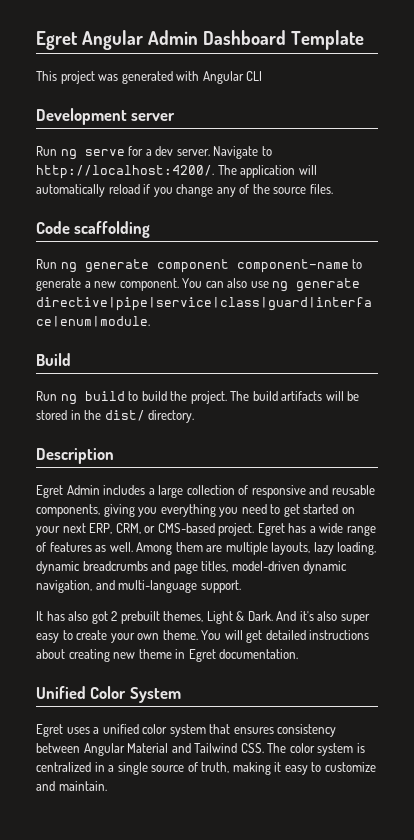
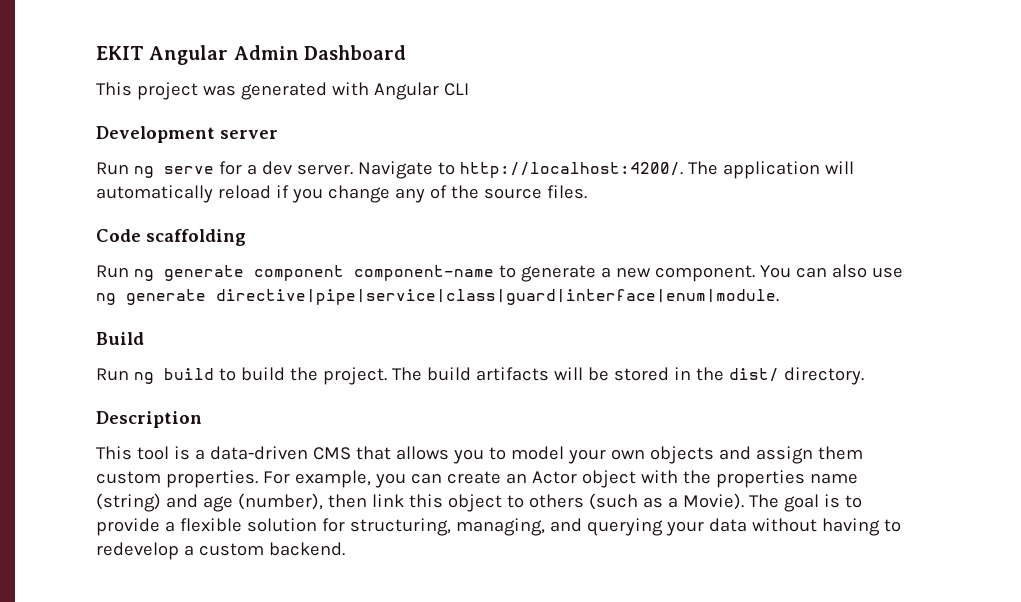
[36,31,78,50] Egret -> [96,46,144,60] EKIT
[290,30,364,50] Template -> (406, 52) none
[36,485,375,498] [36,504,355,517] [36,523,376,536] [36,542,377,555] [36,561,348,574] [36,580,241,593] [36,611,370,624] [36,630,370,643] [36,649,299,662] [36,686,181,703] [36,724,337,737] [36,743,365,756] [36,762,376,775] [36,781,107,791] Egret Admin includes a large collection of responsive and reusable components, giving you everything you need to get started on your next ERP, CRM, or CMS-based project. Egret has a wide range of features as well. Among them are multiple layouts, lazy loading, dynamic breadcrumbs and page titles, model-driven dynamic navigation, and multi-language support. // It has also got 2 prebuilt themes, Light & Dark. And it's also super easy to create your own theme. You will get detailed instructions about creating new theme in Egret documentation. // Unified Color System // Egret uses a unified color system that ensures consistency between Angular Material and Tailwind CSS. The color system is centralized in a single source of truth, making it easy to customize and maintain. -> [96,446,863,464] [96,470,858,488] [96,493,862,512] [96,518,901,536] [96,542,345,560] This tool is a data-driven CMS that allows you to model your own objects and assign them custom properties. For example, you can create an Actor object with the properties name (string) and age (number), then link this object to others (such as a Movie). The goal is to provide a flexible solution for structuring, managing, and querying your data without having to redevelop a custom backend.

